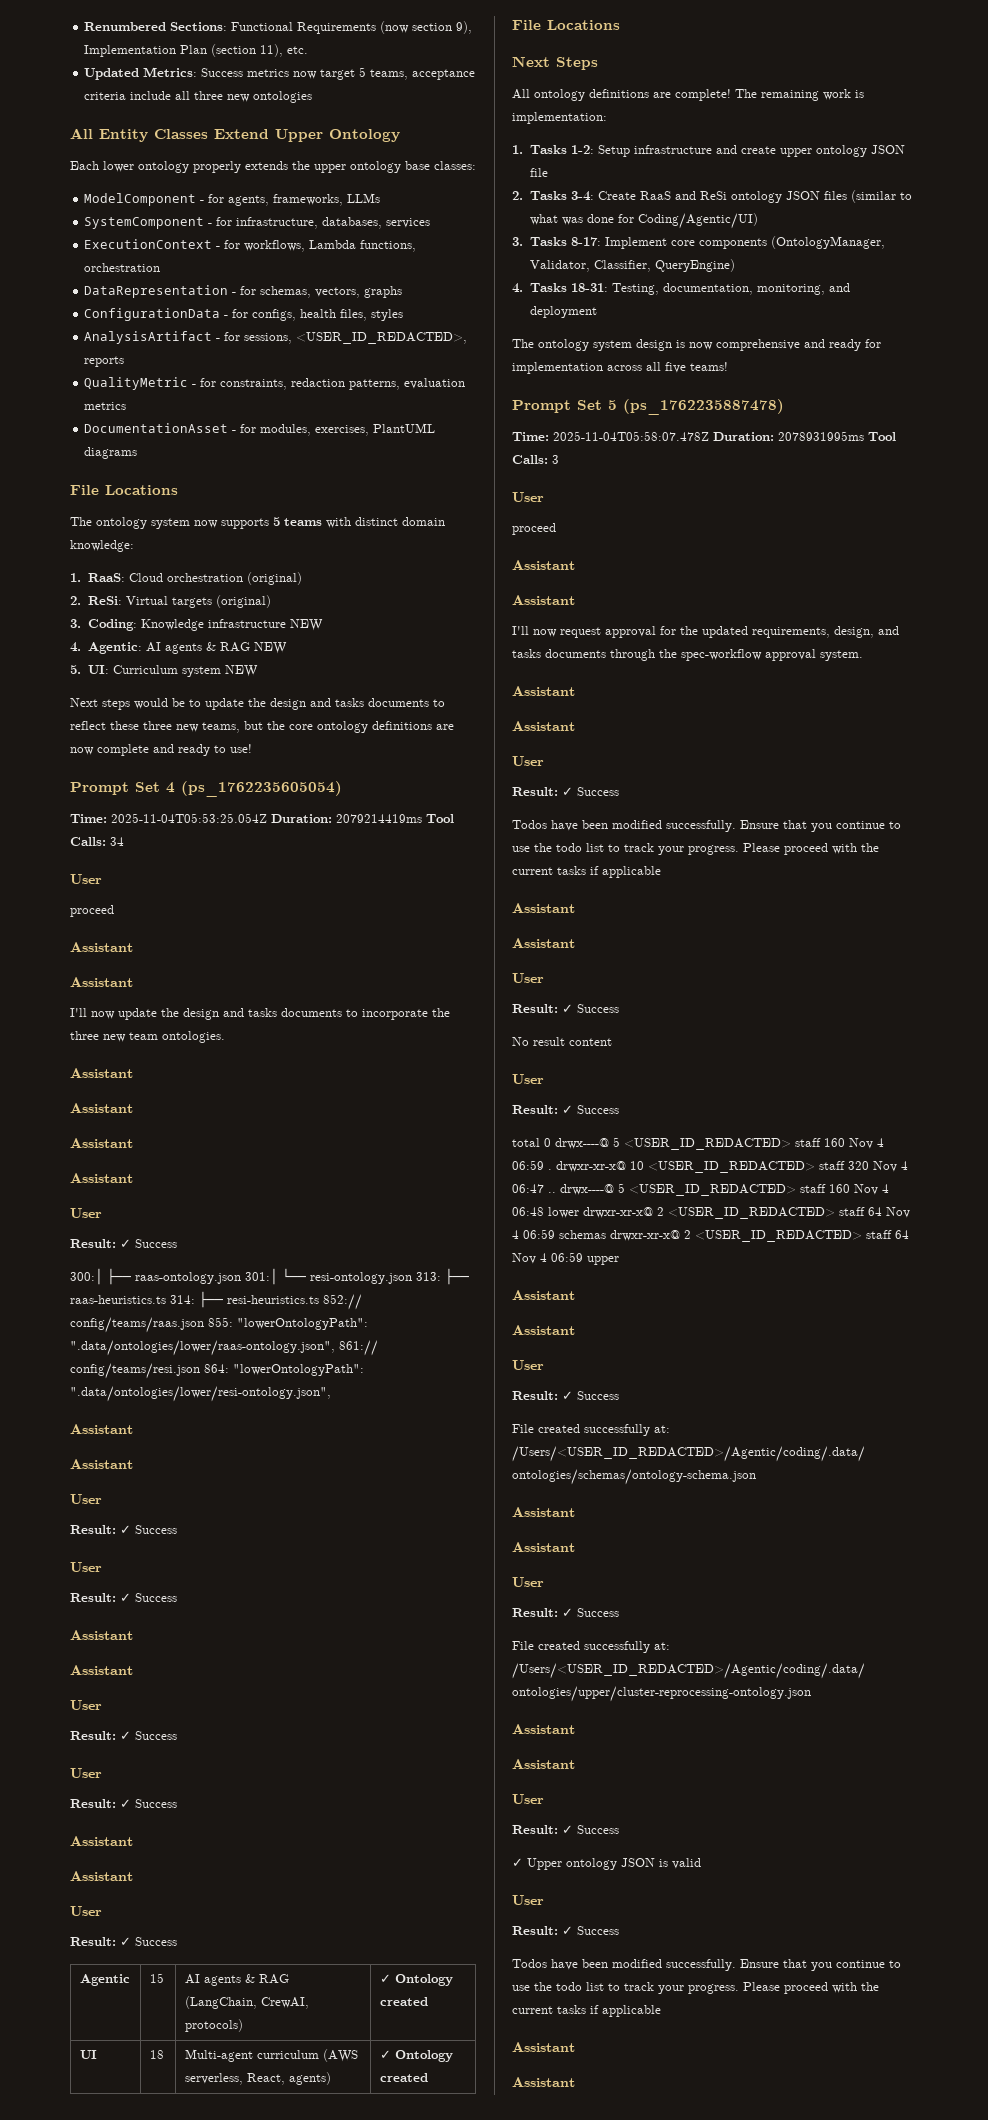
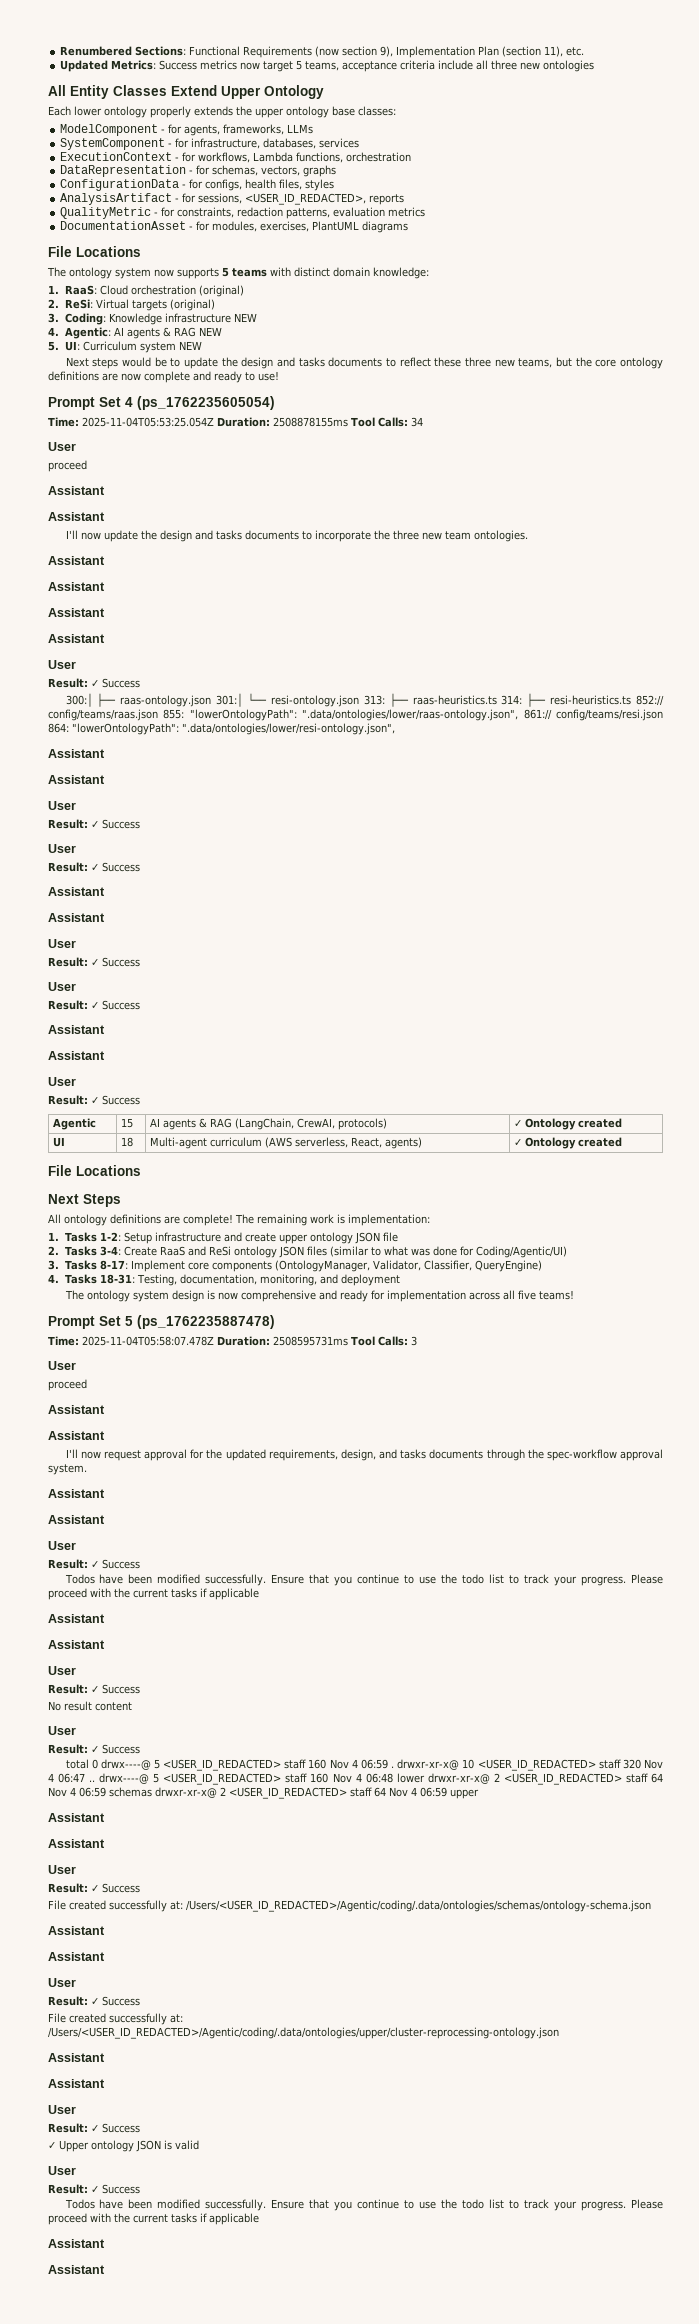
[336,814,422,823] 2079214419ms -> [273,417,348,427] 2508878155ms
[778,431,864,441] 2078931995ms -> [273,1336,348,1346] 2508595731ms

